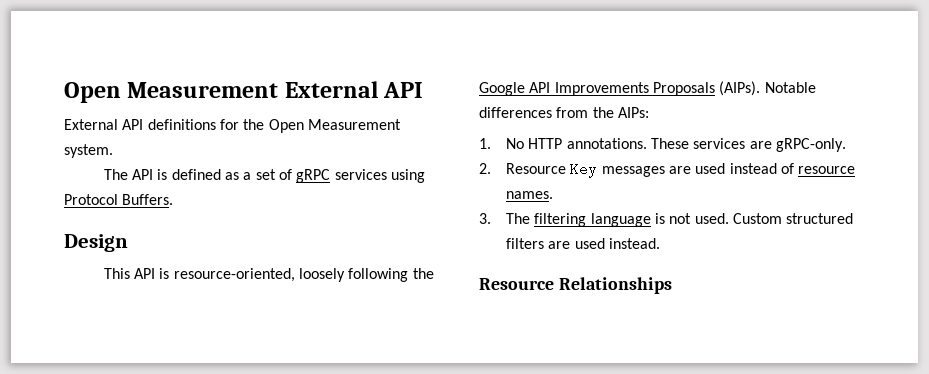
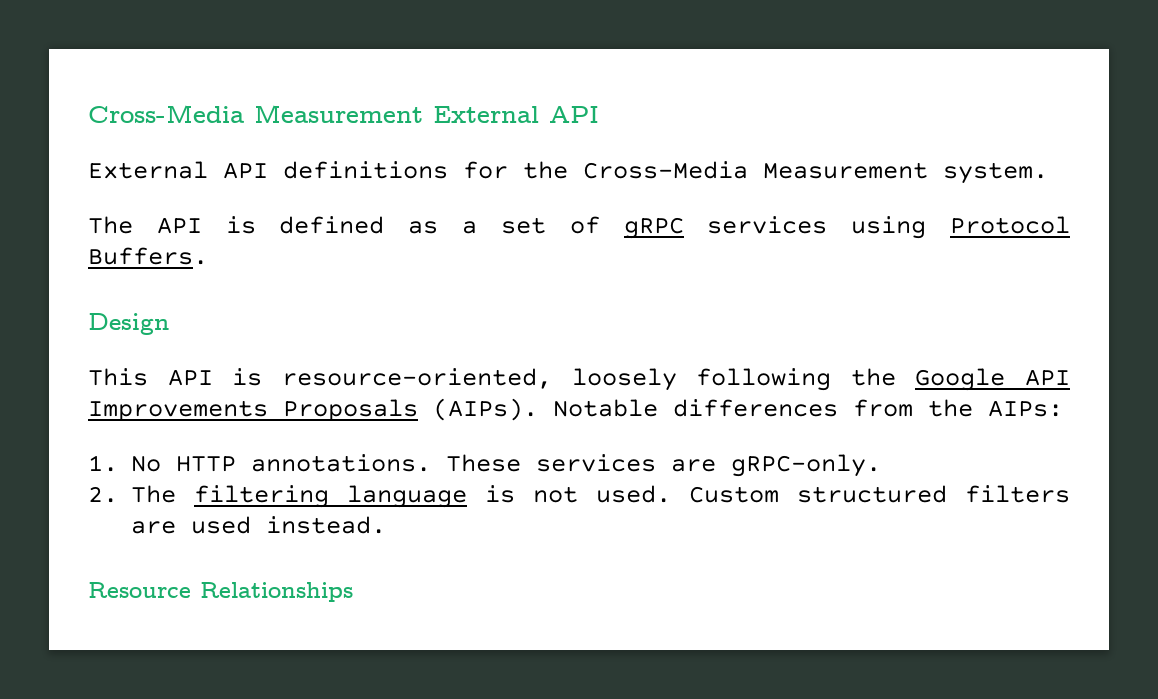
[64,82,121,103] Open -> [88,105,244,123] Cross-Media
[268,119,304,133] Open -> [583,161,748,179] Cross-Media
[505,162,856,178] [505,191,553,199] [479,213,491,224] Resource Key messages are used instead of resource names. // 3. -> (118, 494) none

